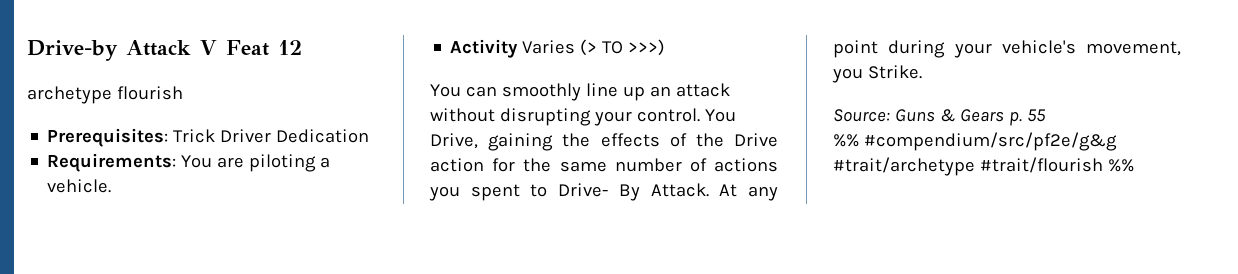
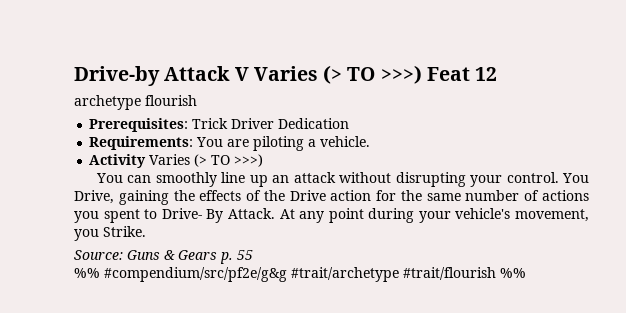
(217, 47) none -> [253,65,422,84] Varies (> TO >>>)

